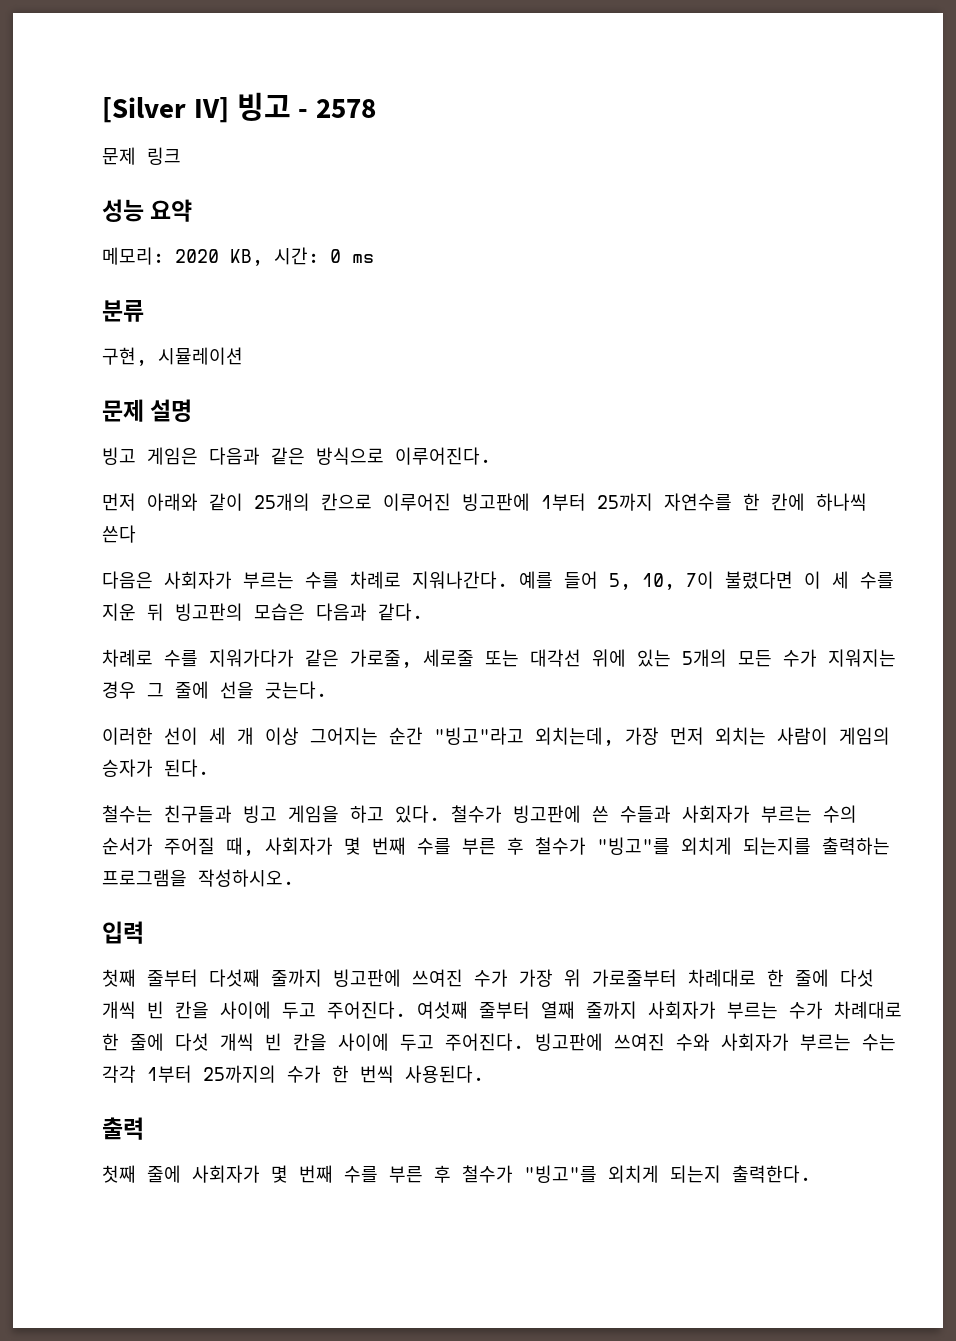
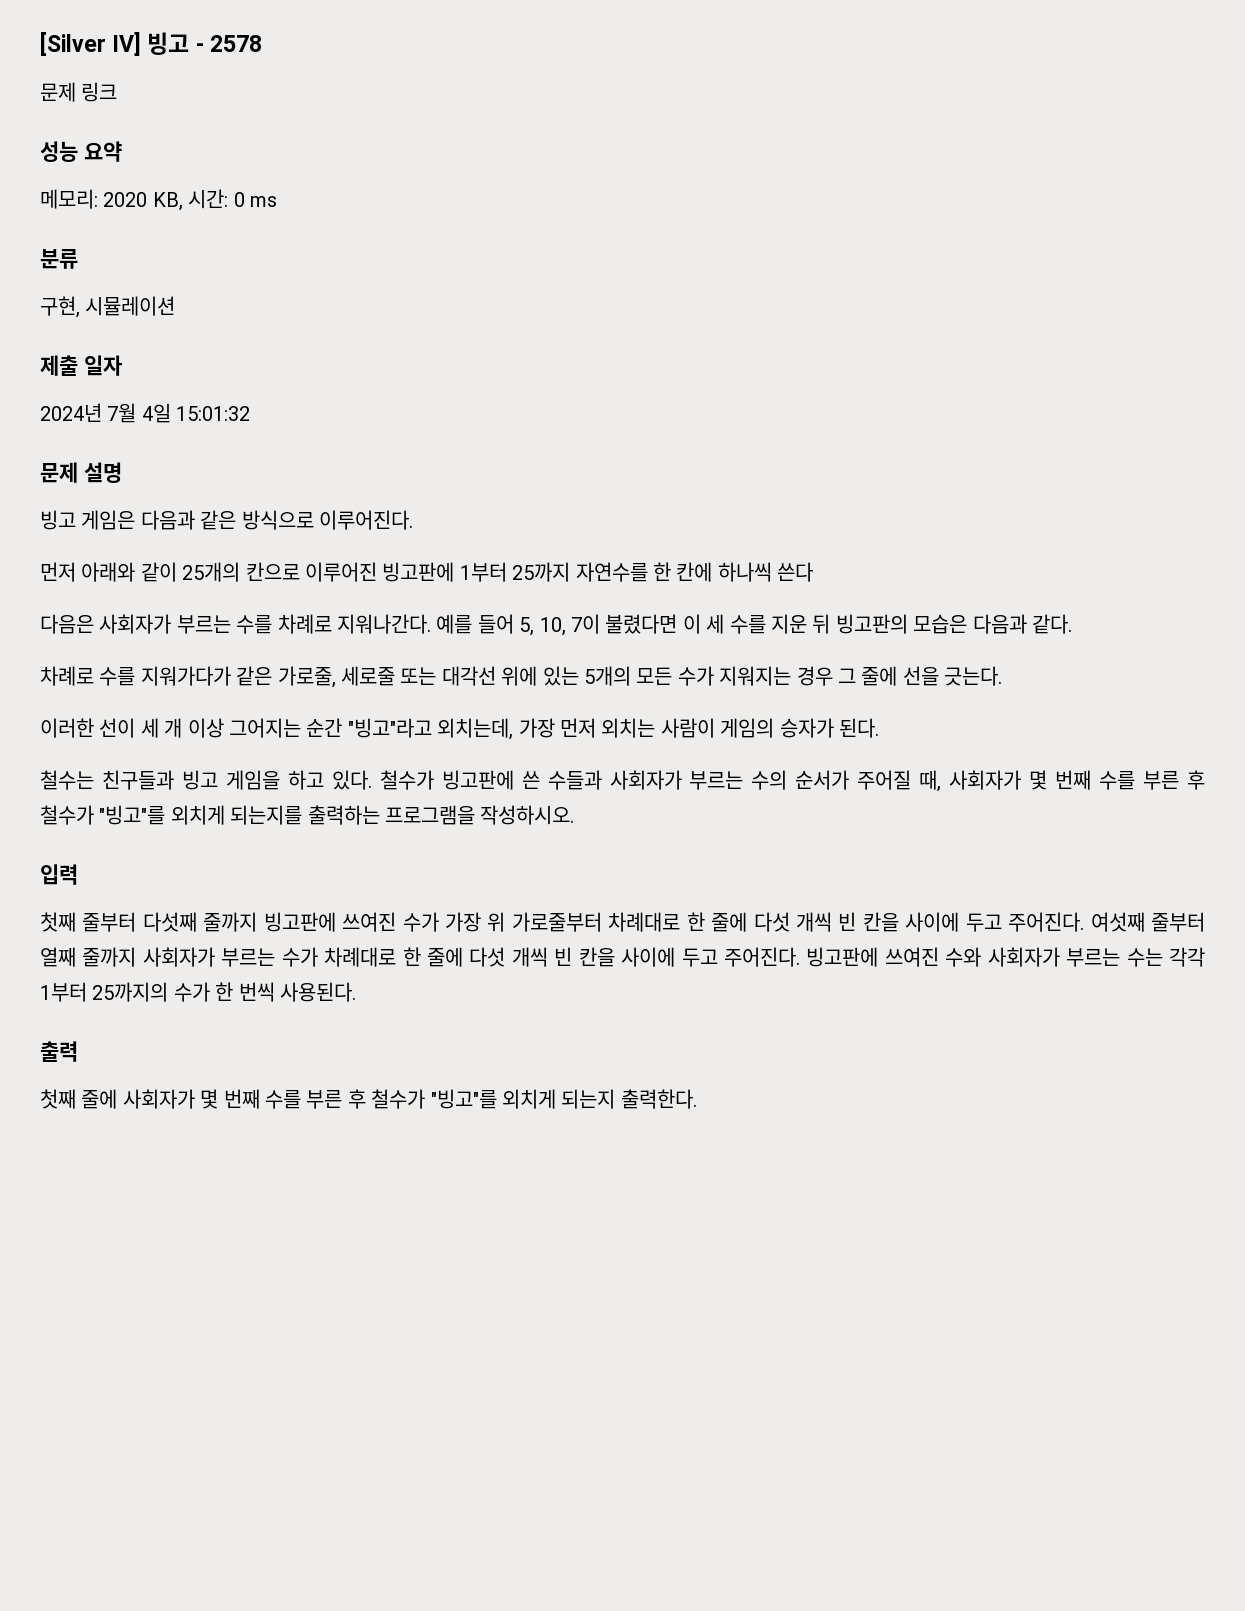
(243, 356) none -> [40,355,122,376] [40,403,251,423] // 제출 일자 // 2024년 7월 4일 15:01:32

